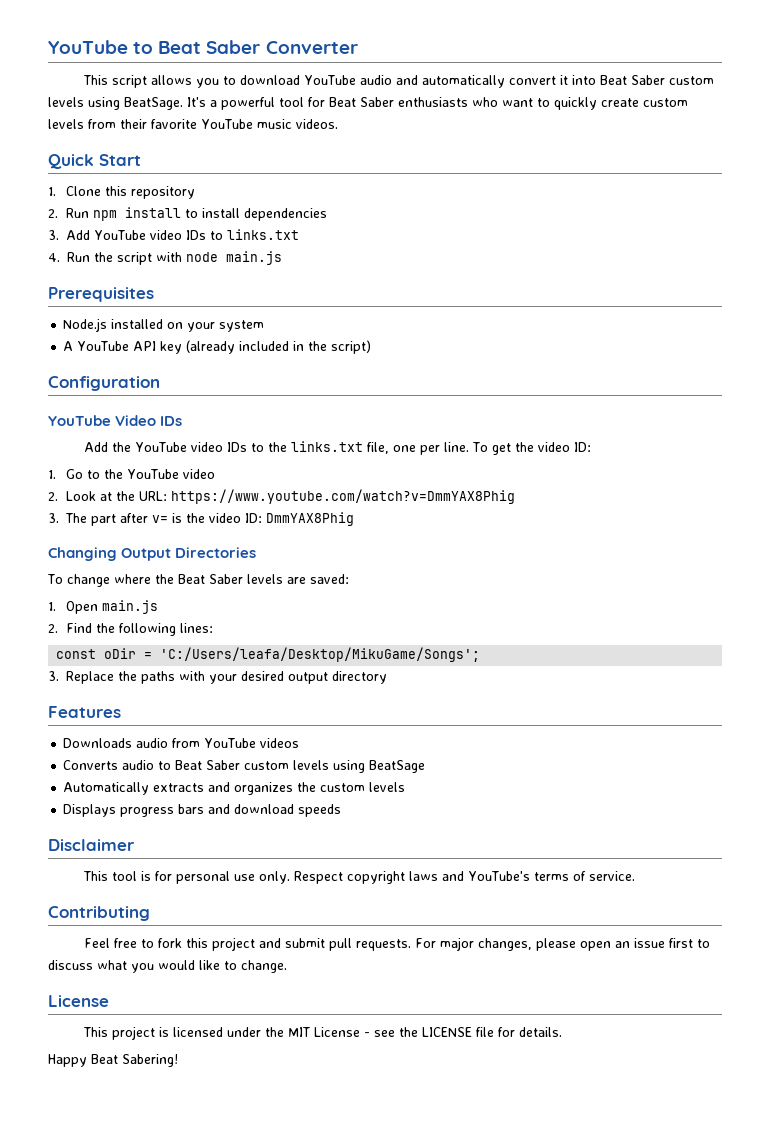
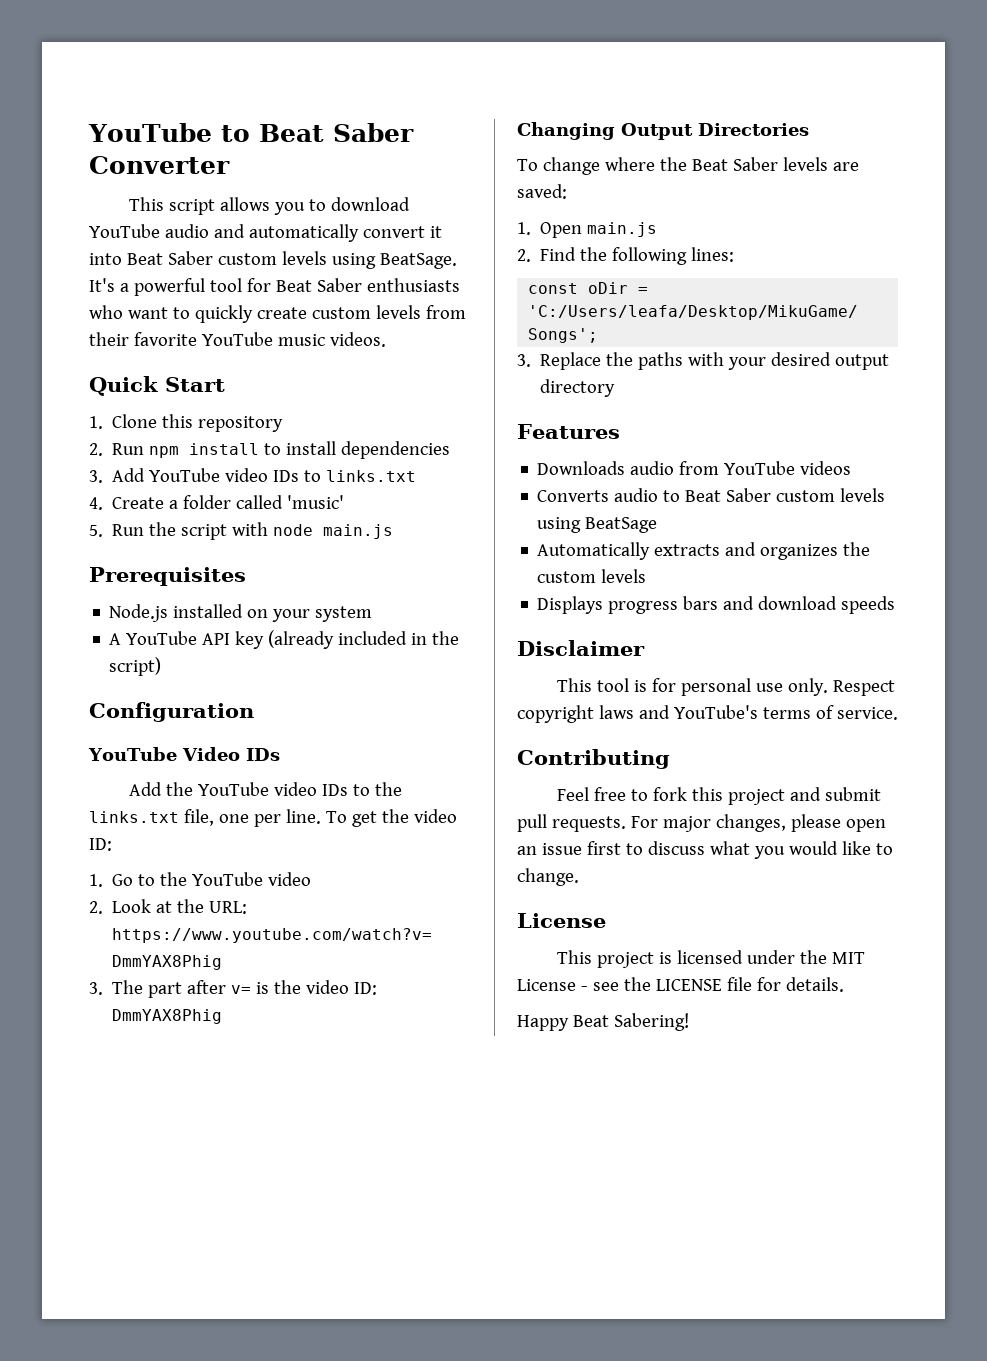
(60, 257) none -> [112,495,345,509] [89,525,103,537] Create a folder called 'music' // 5.

